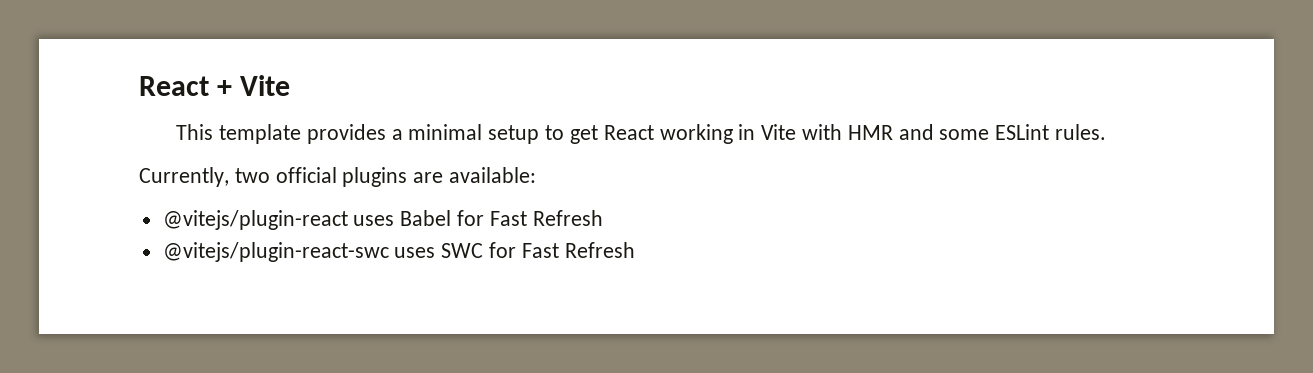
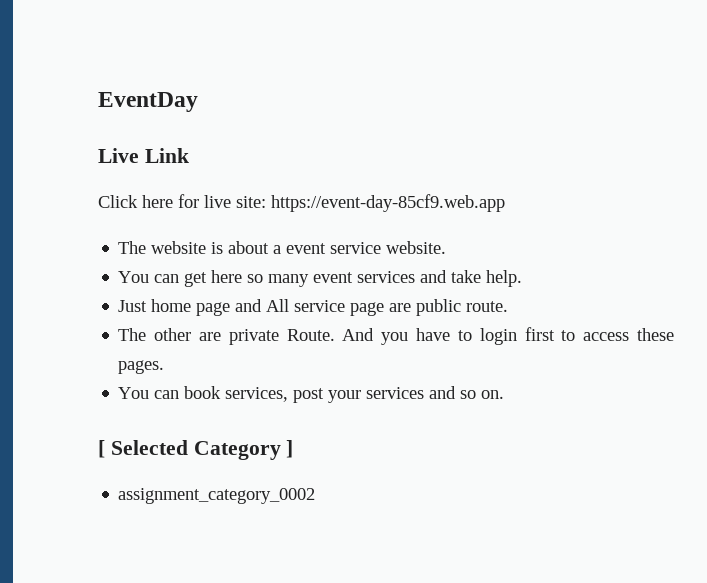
[139,75,291,96] [176,124,1106,144] [139,167,537,187] [162,210,603,230] [162,242,635,262] React + Vite // This template provides a minimal setup to get React working in Vite with HMR and some ESLint rules. // Currently, two official plugins are available: // @vitejs/plugin-react uses Babel for Fast Refresh // @vitejs/plugin-react-swc uses SWC for Fast Refresh -> [98,92,198,112] [98,148,189,163] [98,194,505,212] [118,241,447,254] [118,270,523,287] [118,299,509,316] [118,327,675,345] [118,360,165,374] [118,386,505,403] [98,440,294,460] [118,488,316,504] EventDay // Live Link // Click here for live site: https://event-day-85cf9.web.app // The website is about a event service website. // You can get here so many event services and take help. // Just home page and All service page are public route. // The other are private Route. And you have to login first to access these pages. // You can book services, post your services and so on. // [ Selected Category ] // assignment_category_0002

